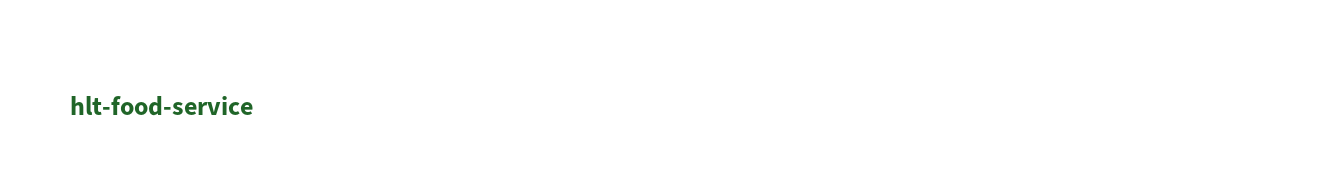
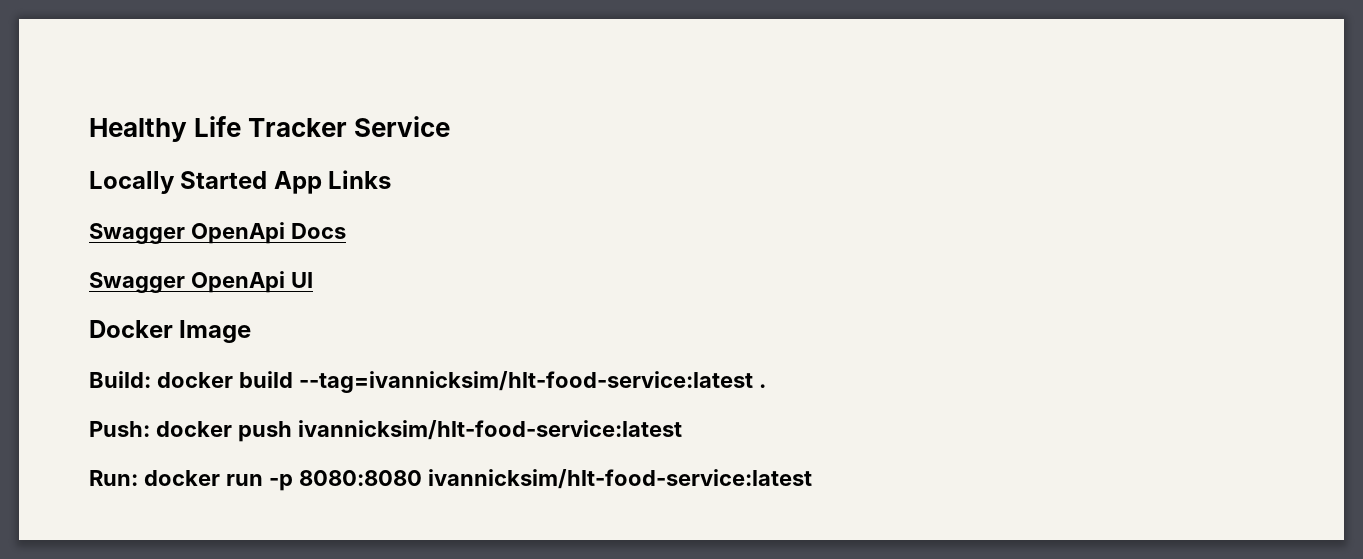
[70,96,253,116] hlt-food-service -> [89,116,451,142] [89,170,392,194] [89,222,346,244] [89,271,313,293] [89,320,252,343] [89,371,766,393] [89,420,682,442] [89,469,812,491] Healthy Life Tracker Service // Locally Started App Links // Swagger OpenApi Docs // Swagger OpenApi UI // Docker Image // Build: docker build --tag=ivannicksim/hlt-food-service:latest . // Push: docker push ivannicksim/hlt-food-service:latest // Run: docker run -p 8080:8080 ivannicksim/hlt-food-service:latest

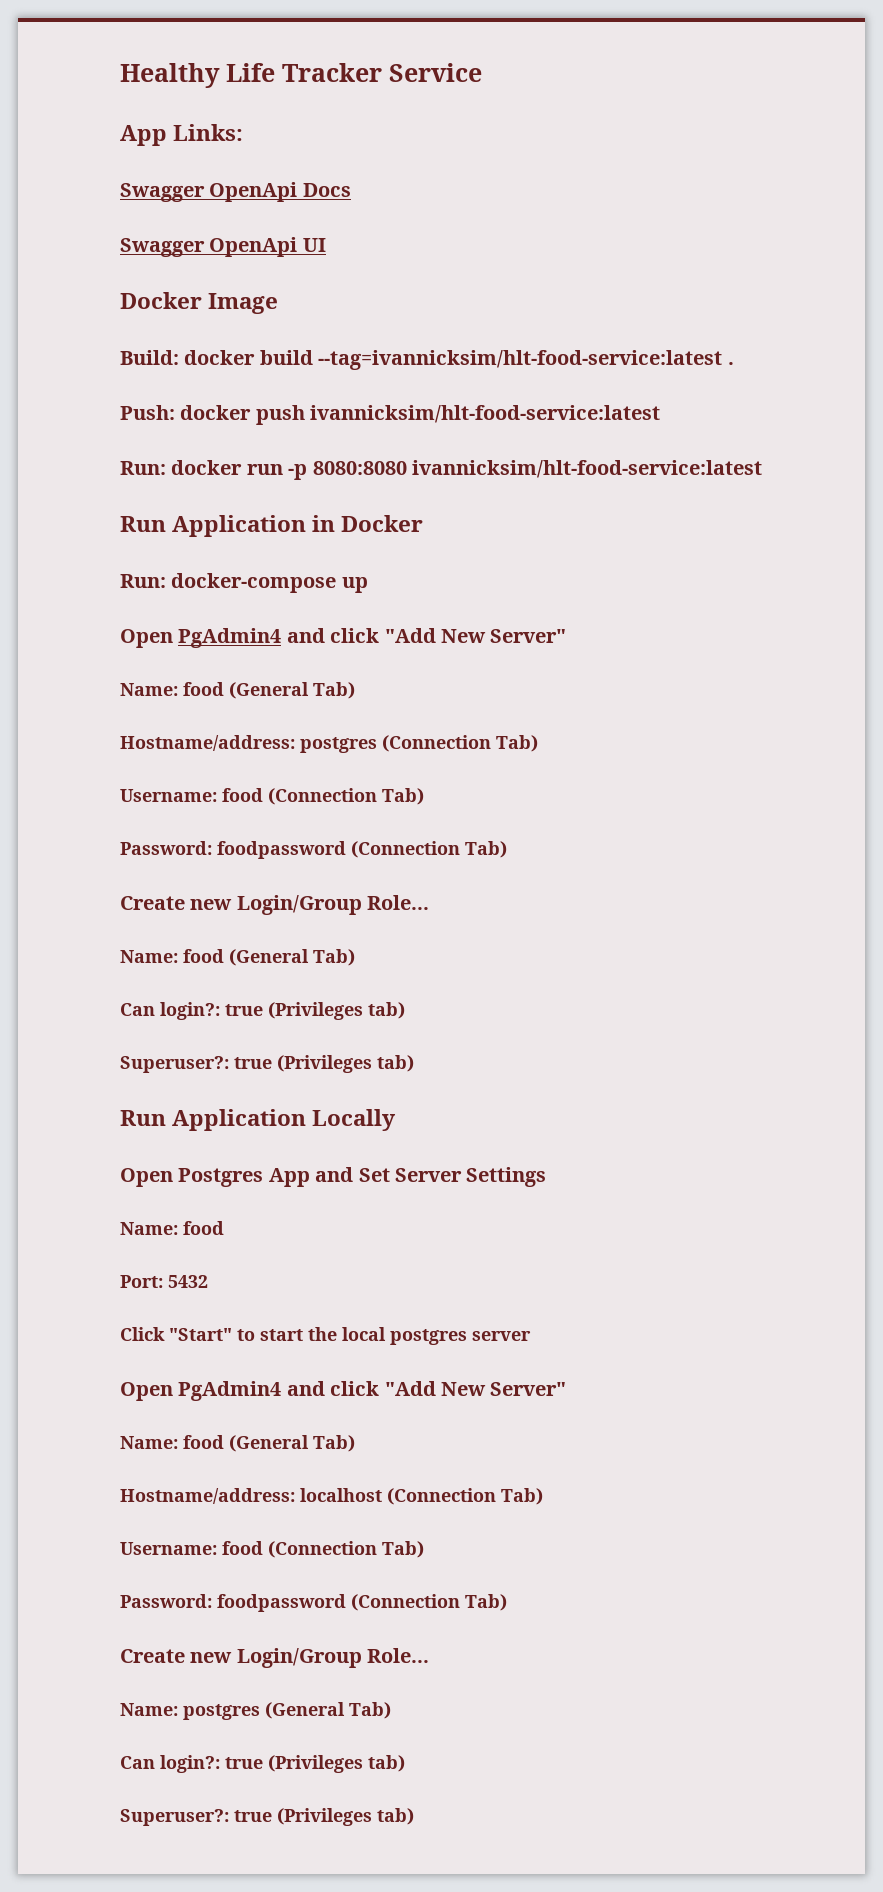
[89,170,392,194] Locally Started App Links -> [120,124,244,146] App Links:
(812, 479) none -> [120,515,424,537] [120,573,368,593] [120,628,567,648] [120,682,355,699] [120,735,538,753] [120,788,424,805] [120,841,507,859] [120,895,430,915] [120,949,355,966] [120,1002,405,1020] [120,1055,414,1073] [120,1109,397,1131] [120,1167,547,1187] [120,1221,224,1235] [120,1275,208,1288] [120,1327,531,1345] [120,1381,567,1401] [120,1435,355,1452] [120,1488,543,1505] [120,1541,424,1558] [120,1594,507,1612] [120,1648,430,1668] [120,1702,391,1720] [120,1755,405,1773] [120,1808,414,1826] // Run Application in Docker // Run: docker-compose up // Open PgAdmin4 and click "Add New Server" // Name: food (General Tab) // Hostname/address: postgres (Connection Tab) // Username: food (Connection Tab) // Password: foodpassword (Connection Tab) // Create new Login/Group Role... // Name: food (General Tab) // Can login?: true (Privileges tab) // Superuser?: true (Privileges tab) // Run Application Locally // Open Postgres App and Set Server Settings // Name: food // Port: 5432 // Click "Start" to start the local postgres server // Open PgAdmin4 and click "Add New Server" // Name: food (General Tab) // Hostname/address: localhost (Connection Tab) // Username: food (Connection Tab) // Password: foodpassword (Connection Tab) // Create new Login/Group Role... // Name: postgres (General Tab) // Can login?: true (Privileges tab) // Superuser?: true (Privileges tab)

